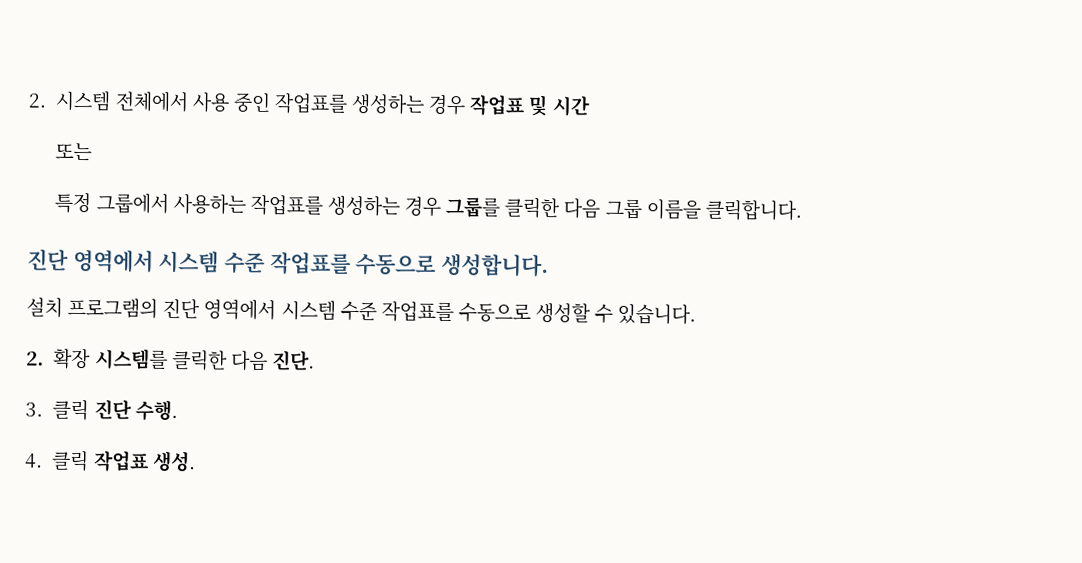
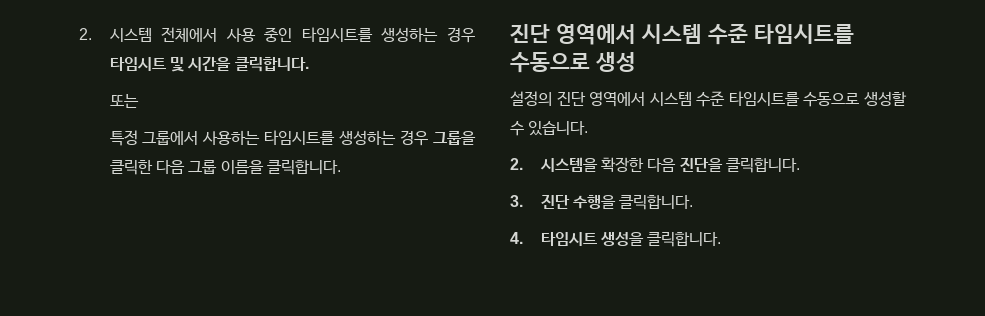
[273,93,591,117] 작업표를 생성하는 경우 작업표 및 시간 -> [301,27,475,43] [109,56,309,72] 타임시트를 생성하는 경우 타임시트 및 시간을 클릭합니다.
[249,194,501,218] 작업표를 생성하는 경우 그룹를 -> [264,130,477,146] 타임시트를 생성하는 경우 그룹을
[269,251,550,278] [26,297,454,323] 작업표를 수동으로 생성합니다. // 설치 프로그램의 진단 영역에서 시스템 수준 작업표를 -> [754,24,854,44] [510,52,636,73] [510,91,800,107] 타임시트를 수동으로 생성 // 설정의 진단 영역에서 시스템 수준 타임시트를
[53,348,315,372] [25,399,178,422] [24,450,196,472] 확장 시스템를 클릭한 다음 진단. // 3. 클릭 진단 수행. // 4. 클릭 작업표 생성. -> [539,157,800,173] [510,194,694,210] [510,232,722,247] 시스템을 확장한 다음 진단을 클릭합니다. // 3. 진단 수행을 클릭합니다. // 4. 타임시트 생성을 클릭합니다.

